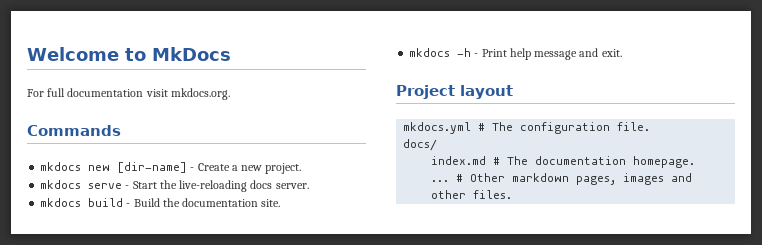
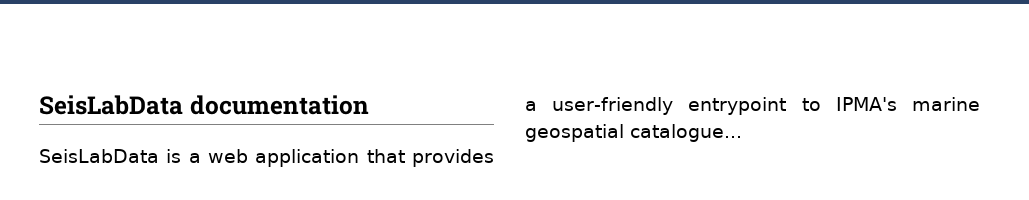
[27,47,231,61] [27,88,230,100] [27,125,121,136] [40,162,302,174] [40,180,309,192] [40,198,281,207] [409,48,622,60] [396,85,513,99] [403,122,651,134] [403,139,438,151] [431,156,696,168] [431,173,693,185] [431,190,513,199] Welcome to MkDocs // For full documentation visit mkdocs.org. // Commands // mkdocs new [dir-name] - Create a new project. // mkdocs serve - Start the live-reloading docs server. // mkdocs build - Build the documentation site. // mkdocs -h - Print help message and exit. // Project layout // mkdocs.yml # The configuration file. // docs/ // index.md # The documentation homepage. // ... # Other markdown pages, images and other files. -> [39,95,369,115] [39,149,494,167] [525,97,980,115] [525,124,742,142] SeisLabData documentation // SeisLabData is a web application that provides a user-friendly entrypoint to IPMA's marine geospatial catalogue...

